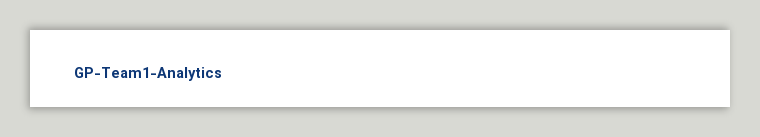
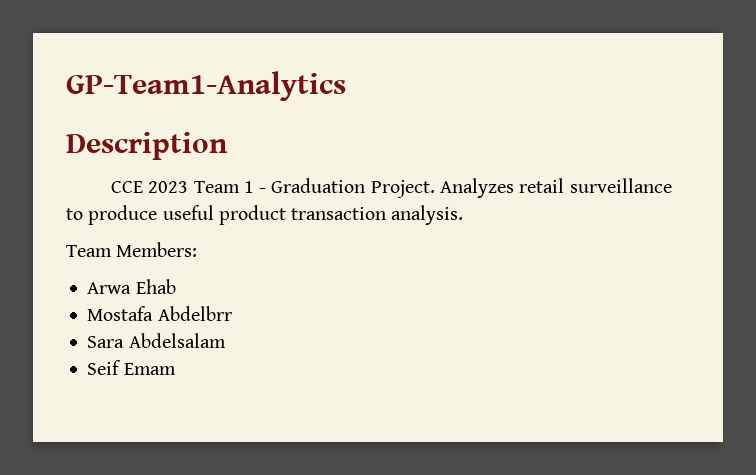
(222, 74) none -> [66,132,228,160] [111,178,672,198] [66,205,464,225] [66,242,198,257] [87,279,176,294] [87,306,232,321] [87,333,226,348] [87,360,176,375] // Description // CCE 2023 Team 1 - Graduation Project. Analyzes retail surveillance to produce useful product transaction analysis. // Team Members: // Arwa Ehab // Mostafa Abdelbrr // Sara Abdelsalam // Seif Emam

